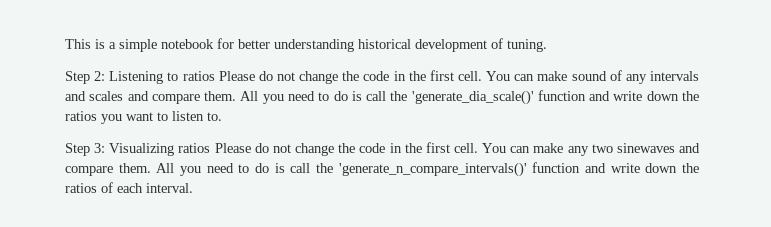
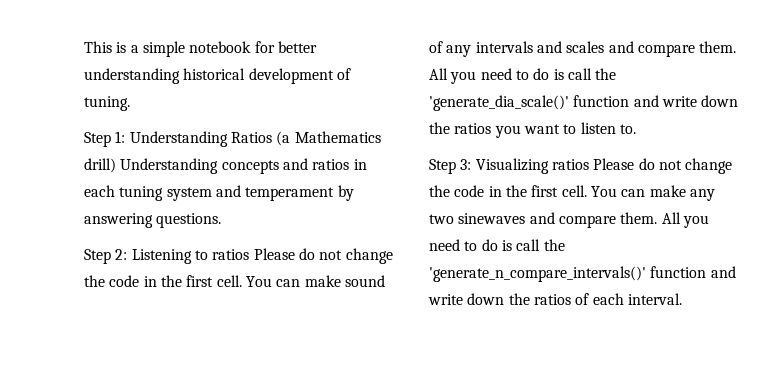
(547, 45) none -> [84,131,381,147] [84,158,367,174] [84,185,354,201] [84,213,222,228] // Step 1: Understanding Ratios (a Mathematics drill) Understanding concepts and ratios in each tuning system and temperament by answering questions.

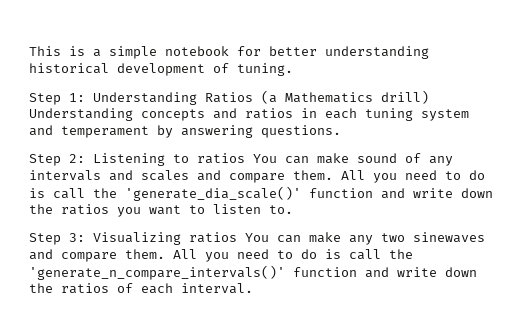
[253,248,393,264] [84,275,242,287] Please do not change the code in the first cell. -> (245, 158) none
[593,158,733,174] [429,185,587,197] Please do not change the code in the first cell. -> (237, 237) none

